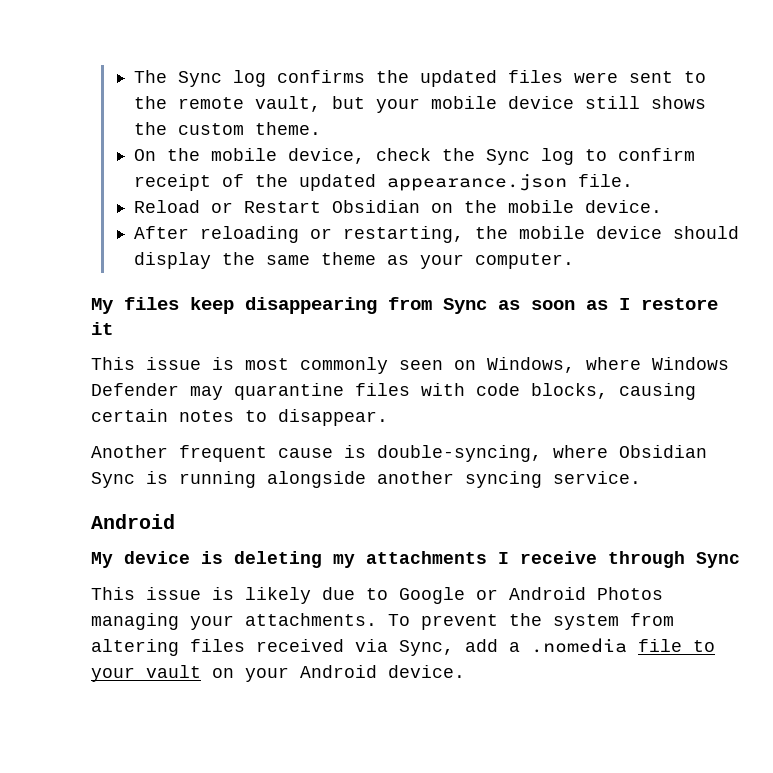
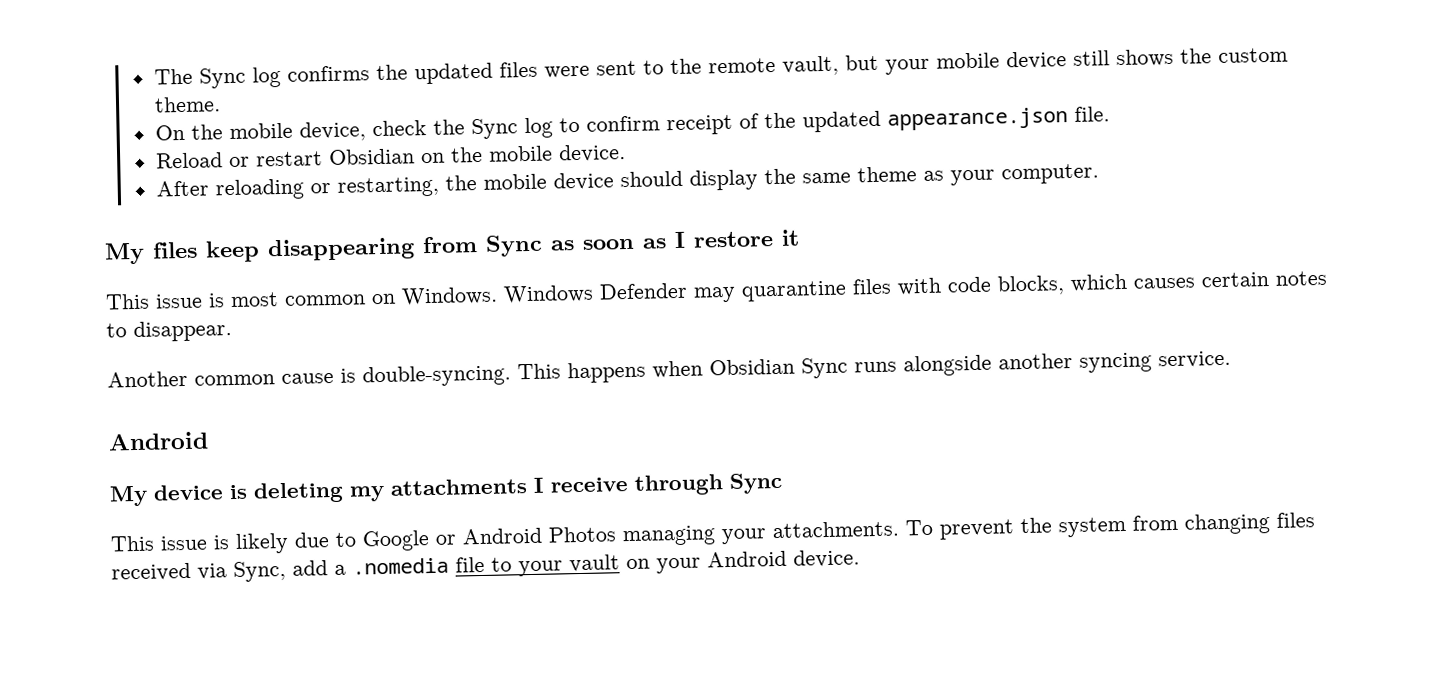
[243,201,321,213] Restart -> [255,151,323,167] restart
[300,357,641,374] commonly seen on Windows, where -> [284,286,498,306] common on Windows.
[619,383,696,400] causing -> [1070,273,1195,293] which causes
[179,445,267,462] frequent -> [194,374,275,386] common
[377,445,707,462] [91,471,256,488] double-syncing, where Obsidian Sync is running -> [362,357,897,388] double-syncing. This happens when Obsidian Sync runs
[91,639,179,656] altering -> [1184,513,1270,535] changing

